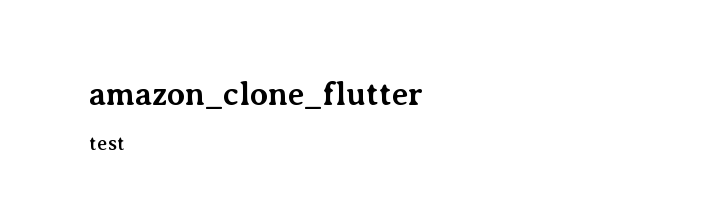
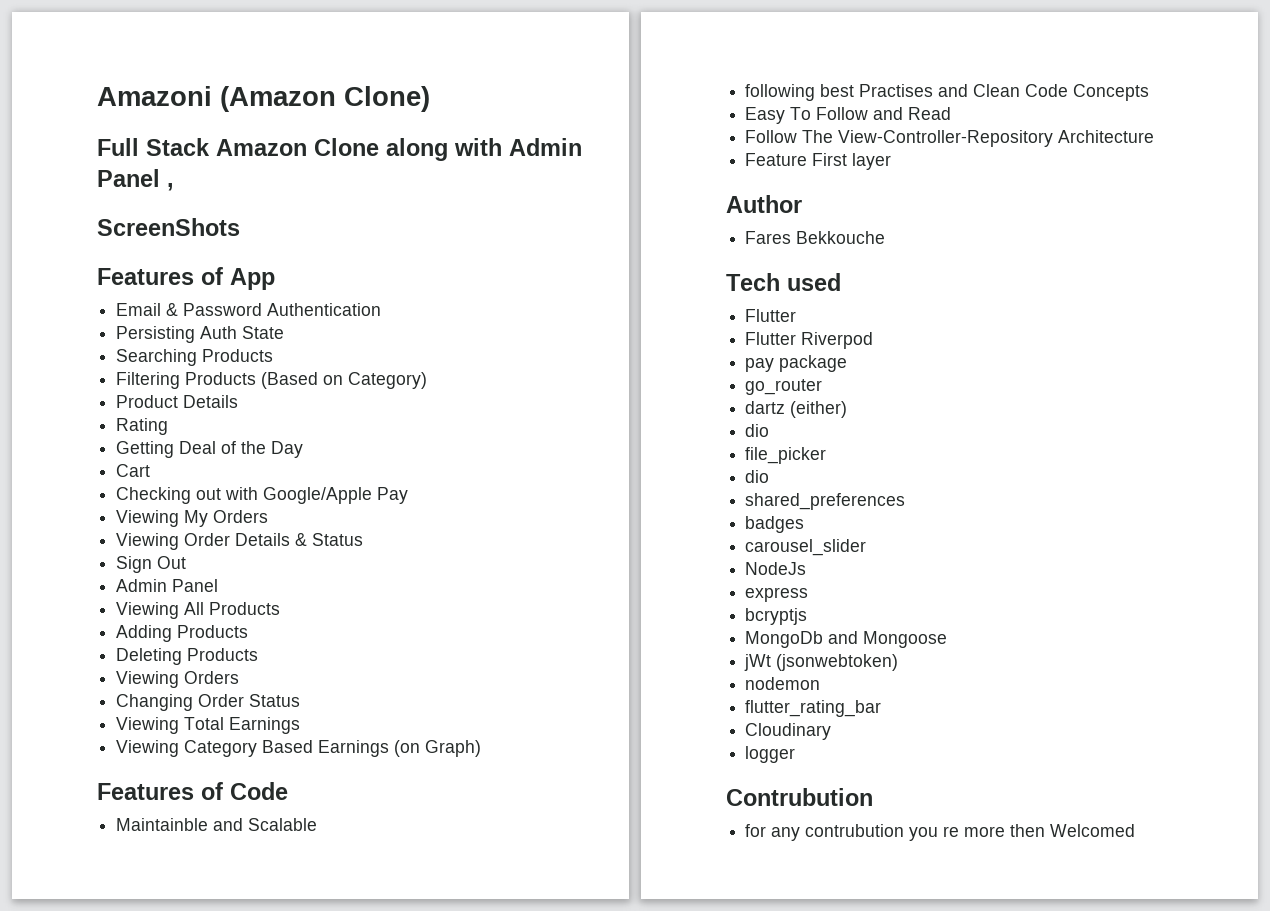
[89,81,423,109] [89,137,125,150] amazon_clone_flutter // test -> [97,86,430,112] [97,138,582,161] [97,169,174,191] [97,218,240,236] [97,267,275,290] [116,303,382,316] [116,326,285,343] [116,349,274,366] [116,372,428,389] [116,395,239,408] [116,418,169,435] [116,441,304,458] [116,464,151,477] [116,487,409,504] [116,510,269,527] [116,533,364,550] [116,556,187,573] [116,579,219,592] [116,602,281,619] [116,625,249,642] [116,648,259,665] [116,671,240,688] [116,694,301,711] [116,717,301,734] [116,740,482,757] [97,782,288,800] [116,818,318,831] [745,84,1150,101] [745,107,952,124] [745,130,1155,147] [745,153,892,170] [726,195,802,213] [745,231,886,244] [726,273,841,291] [745,309,797,322] [745,332,874,349] [745,355,848,372] [745,379,823,395] [745,401,848,418] [745,424,770,437] [745,447,827,464] [745,470,770,483] [745,493,906,510] [745,516,805,533] [745,539,867,556] [745,562,807,575] [745,587,809,602] [745,608,808,625] [745,631,948,648] [744,654,899,671] [745,677,821,690] [745,700,882,717] [745,723,832,740] [745,746,796,763] [726,788,873,806] [745,824,1136,841] Amazoni (Amazon Clone) // Full Stack Amazon Clone along with Admin Panel , // ScreenShots // Features of App // Email & Password Authentication // Persisting Auth State // Searching Products // Filtering Products (Based on Category) // Product Details // Rating // Getting Deal of the Day // Cart // Checking out with Google/Apple Pay // Viewing My Orders // Viewing Order Details & Status // Sign Out // Admin Panel // Viewing All Products // Adding Products // Deleting Products // Viewing Orders // Changing Order Status // Viewing Total Earnings // Viewing Category Based Earnings (on Graph) // Features of Code // Maintainble and Scalable // following best Practises and Clean Code Concepts // Easy To Follow and Read // Follow The View-Controller-Repository Architecture // Feature First layer // Author // Fares Bekkouche // Tech used // Flutter // Flutter Riverpod // pay package // go_router // dartz (either) // dio // file_picker // dio // shared_preferences // badges // carousel_slider // NodeJs // express // bcryptjs // MongoDb and Mongoose // jWt (jsonwebtoken) // nodemon // flutter_rating_bar // Cloudinary // logger // Contrubution // for any contrubution you re more then Welcomed

